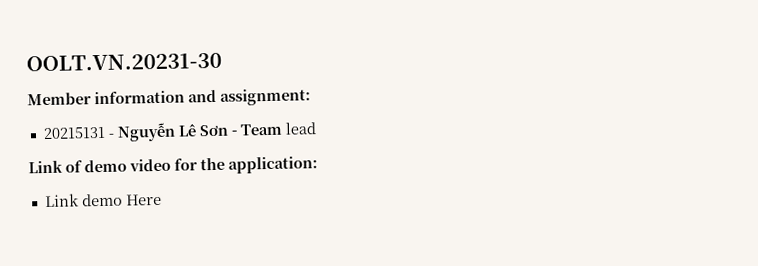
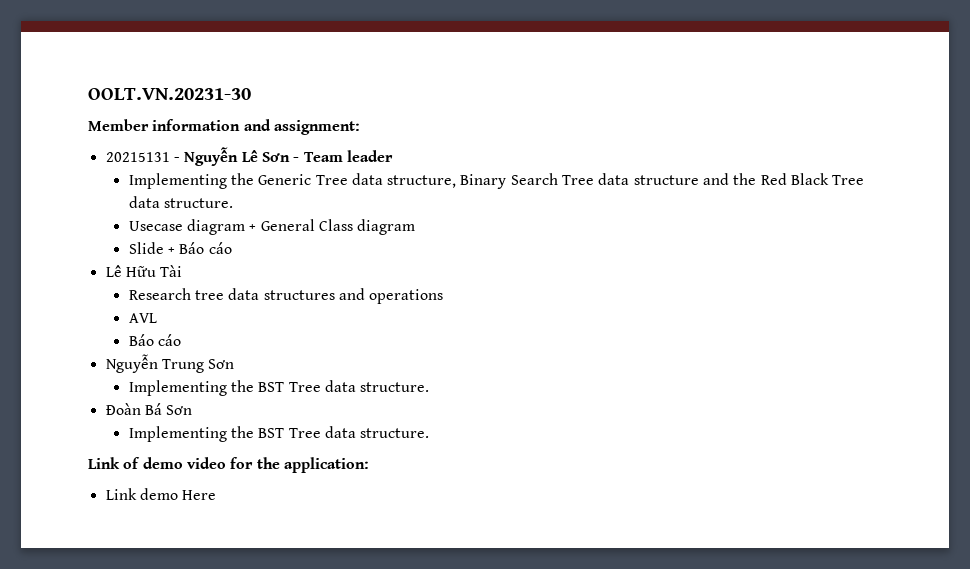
[284,122,317,135] lead -> [346,150,393,162] [128,173,865,189] [128,196,233,208] [128,219,416,235] [128,242,232,254] [105,265,183,277] [128,288,444,304] [128,313,157,323] [128,334,181,346] [105,354,235,373] [128,380,430,396] [105,403,193,415] [128,426,430,442] leader // Implementing the Generic Tree data structure, Binary Search Tree data structure and the Red Black Tree data structure. // Usecase diagram + General Class diagram // Slide + Báo cáo // Lê Hữu Tài // Research tree data structures and operations // AVL // Báo cáo // Nguyễn Trung Sơn // Implementing the BST Tree data structure. // Đoàn Bá Sơn // Implementing the BST Tree data structure.

